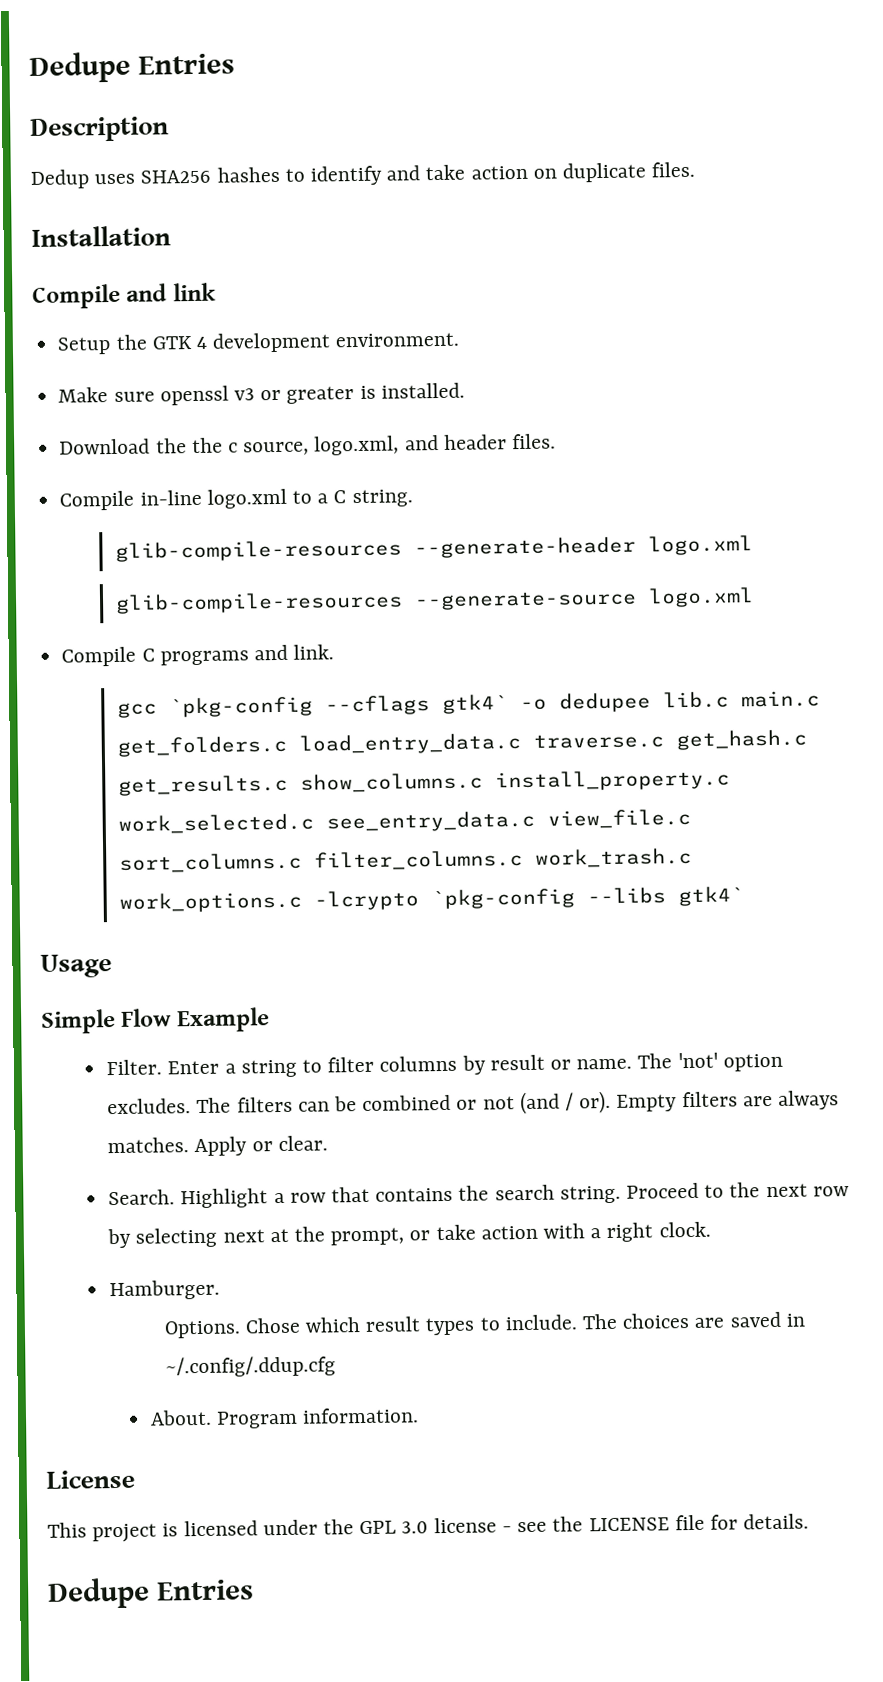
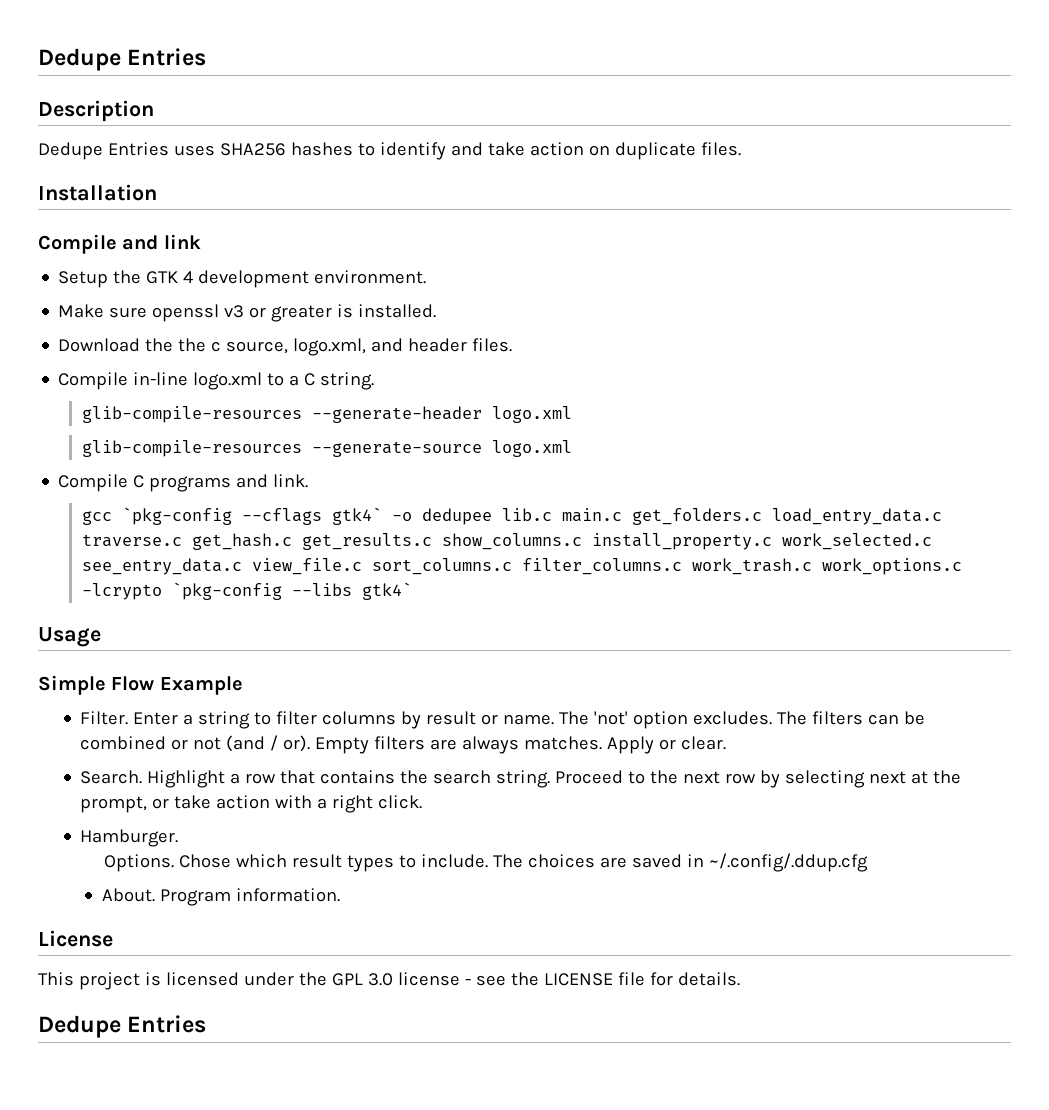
[30,169,89,189] Dedup -> [38,142,169,160] Dedupe Entries
[658,1221,711,1238] clock. -> [378,795,423,809] click.

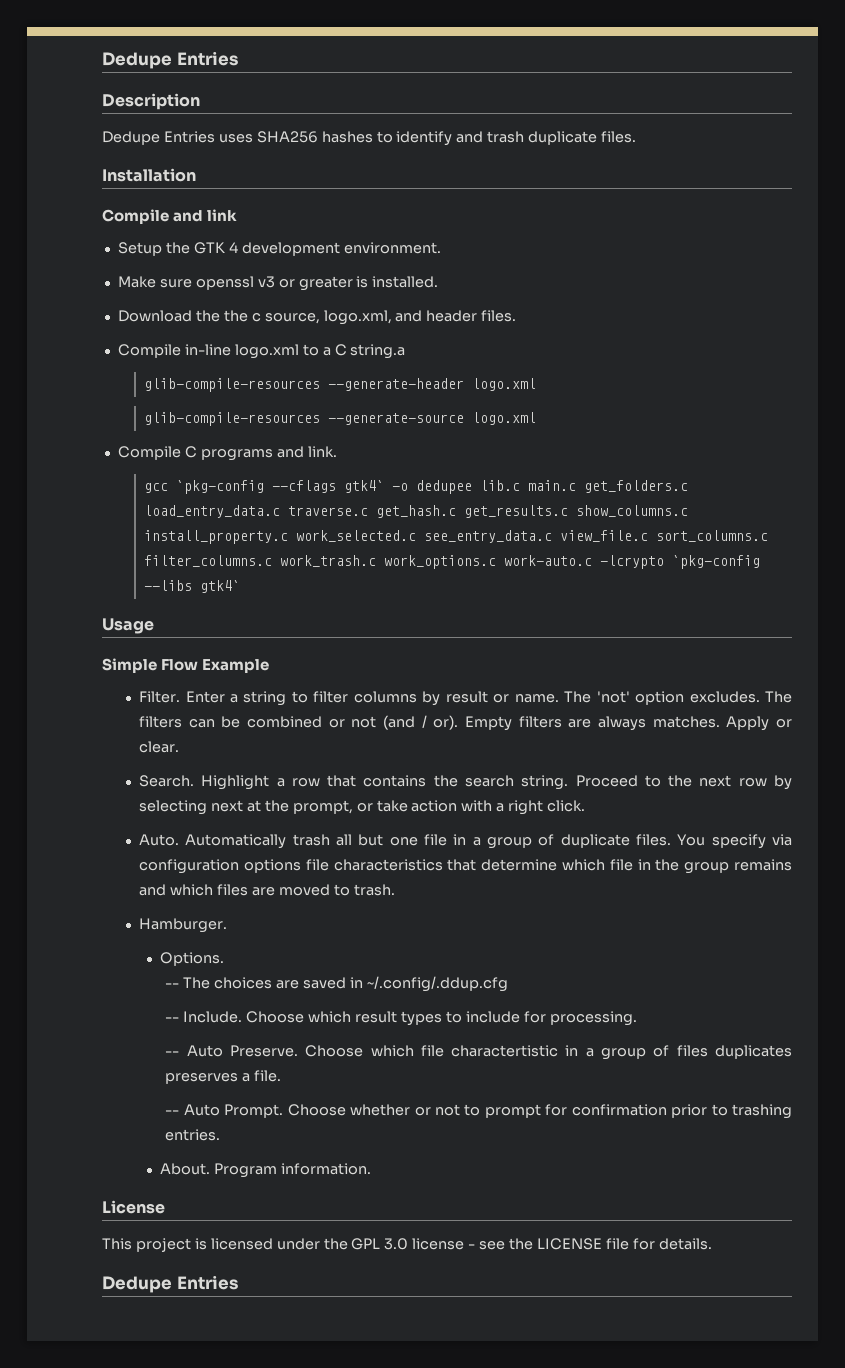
[487,142,610,156] take action on -> [487,131,525,143] trash
[320,372,375,390] string. -> [350,344,406,359] string.a
(962, 566) none -> [504,555,593,566] work-auto.c
[80,829,179,847] [103,854,488,872] Hamburger. // Options. Chose which result types to include. -> [139,834,792,849] [139,859,792,874] [139,884,395,896] [139,918,228,933] [160,952,225,966] [165,983,180,988] Auto. Automatically trash all but one file in a group of duplicate files. You specify via configuration options file characteristics that determine which file in the group remains and which files are moved to trash. // Hamburger. // Options. // --
(868, 862) none -> [165,1011,637,1026] [165,1045,792,1060] [165,1070,282,1084] [165,1104,793,1119] [165,1129,221,1141] // -- Include. Choose which result types to include for processing. // -- Auto Preserve. Choose which file charactertistic in a group of files duplicates preserves a file. // -- Auto Prompt. Choose whether or not to prompt for confirmation prior to trashing entries.

